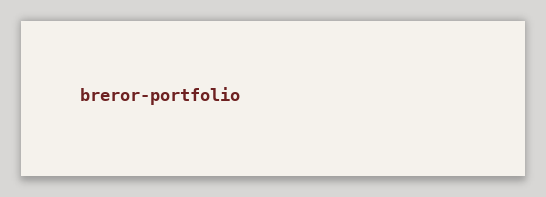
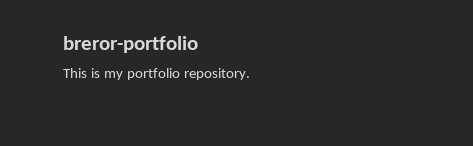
(240, 96) none -> [63,68,250,80] // This is my portfolio repository.

